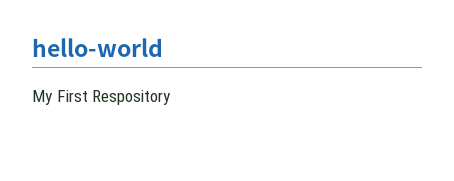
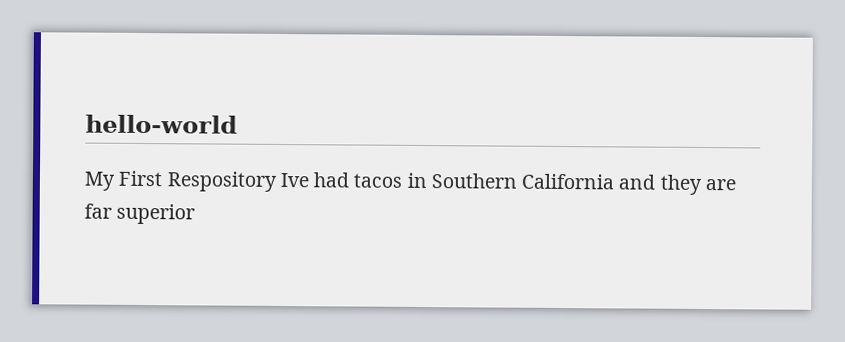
(172, 97) none -> [279,172,736,195] [84,203,196,225] Ive had tacos in Southern California and they are far superior

